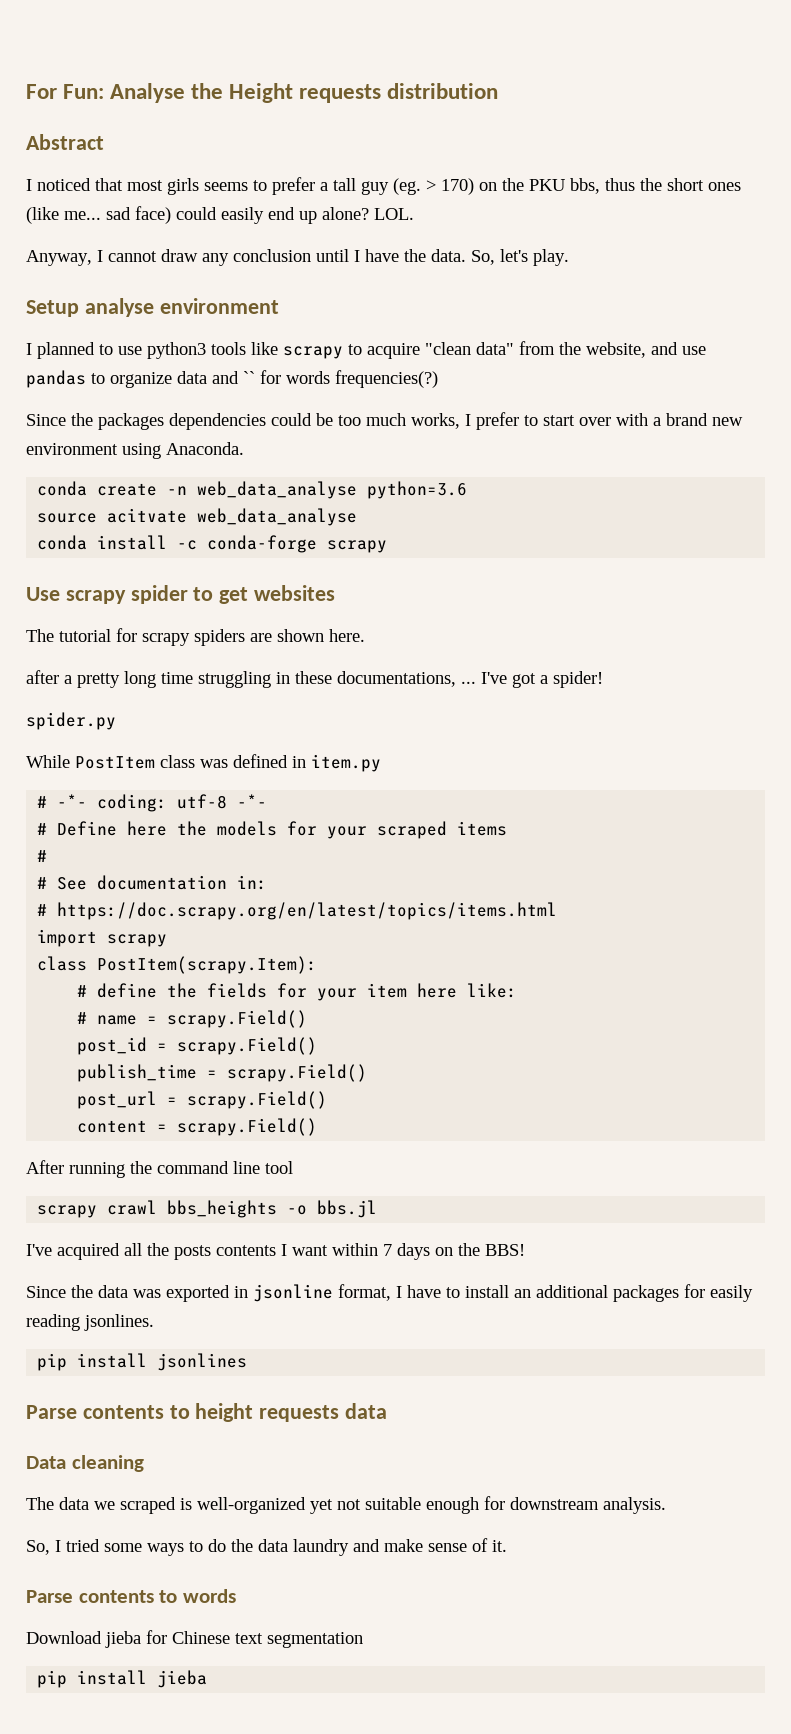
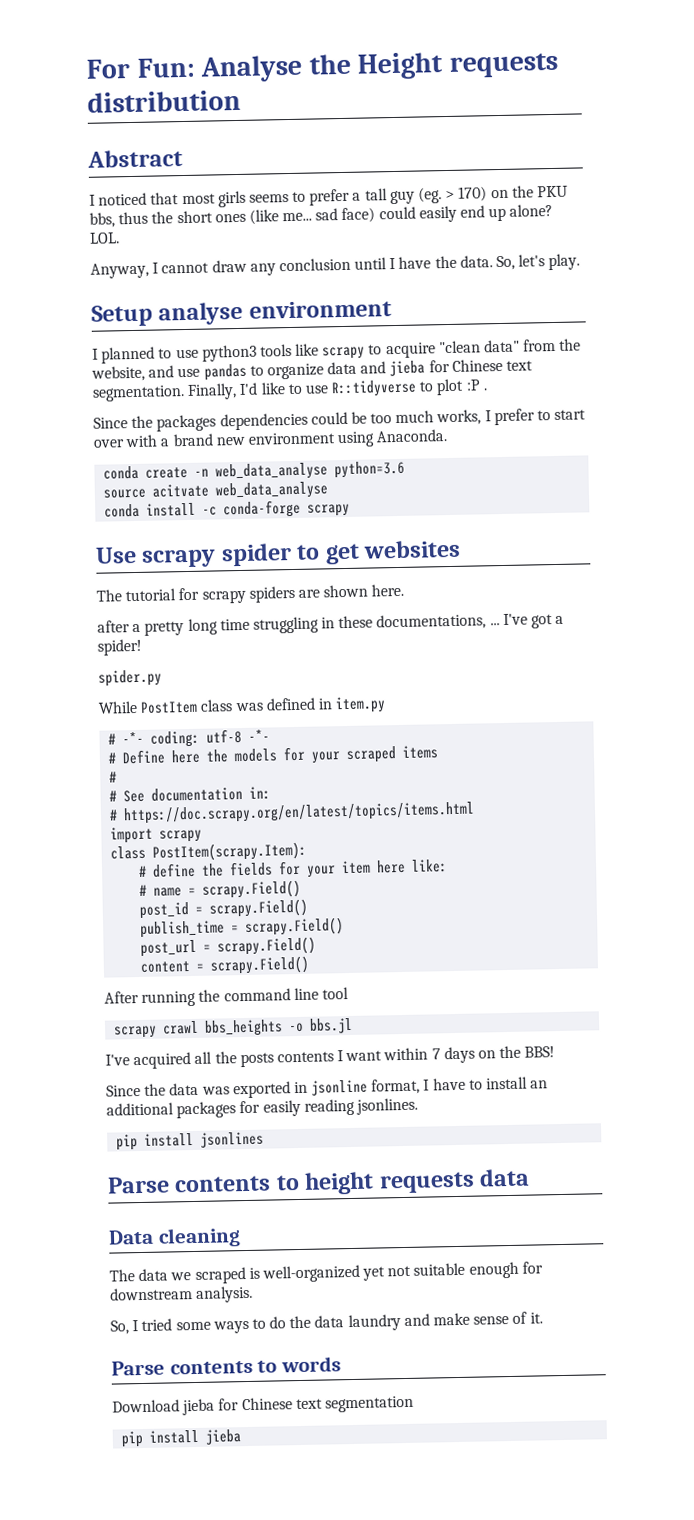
[243,370,438,388] `` for words frequencies(?) -> [389,358,534,377] [92,378,487,402] jieba for Chinese text segmentation. Finally, I'd like to use R::tidyverse to plot :P .

